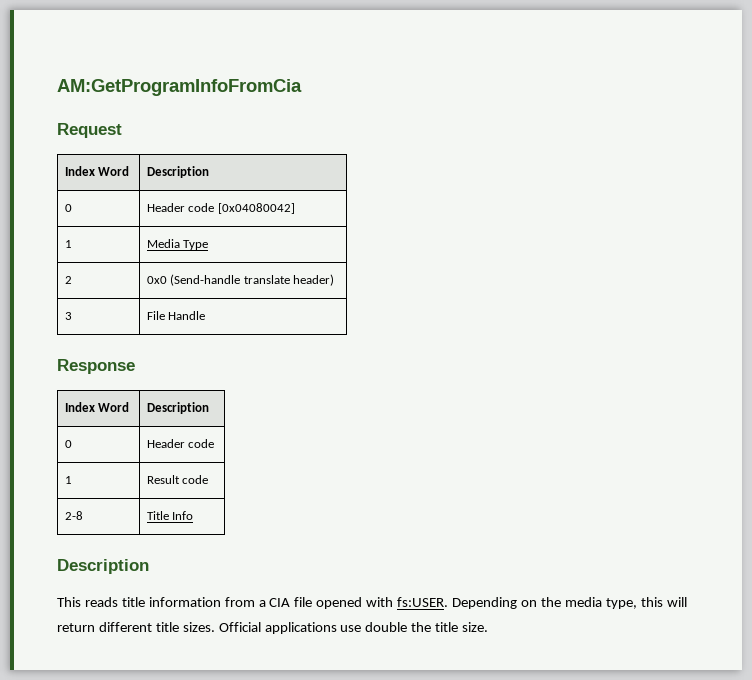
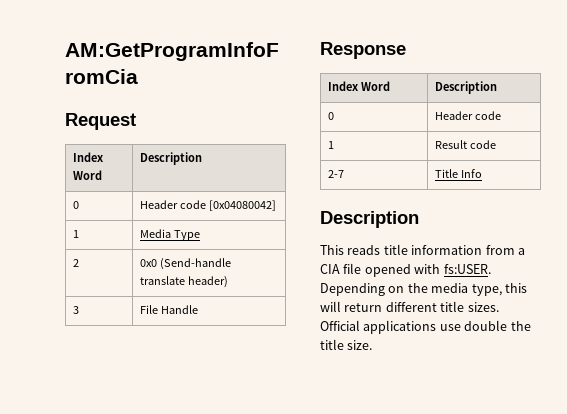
[64,511,83,520] 2-8 -> [328,170,345,178] 2-7

